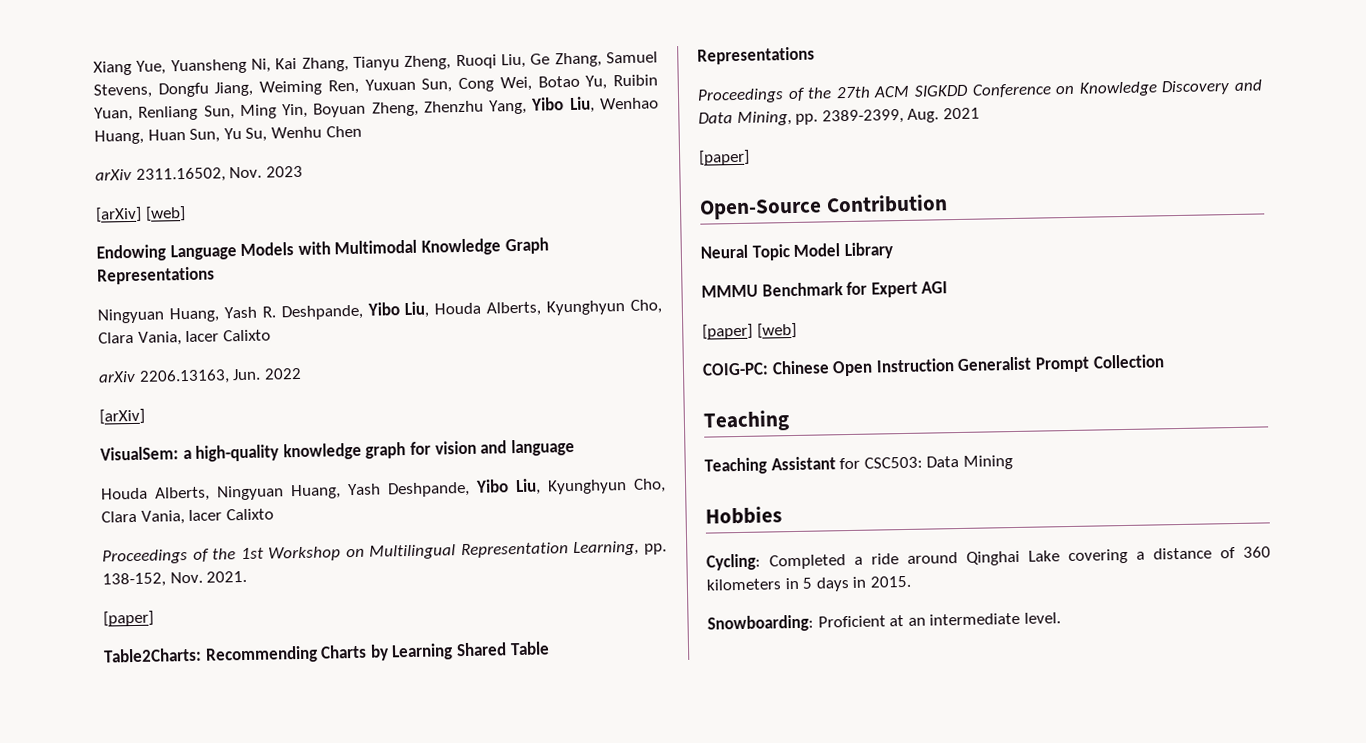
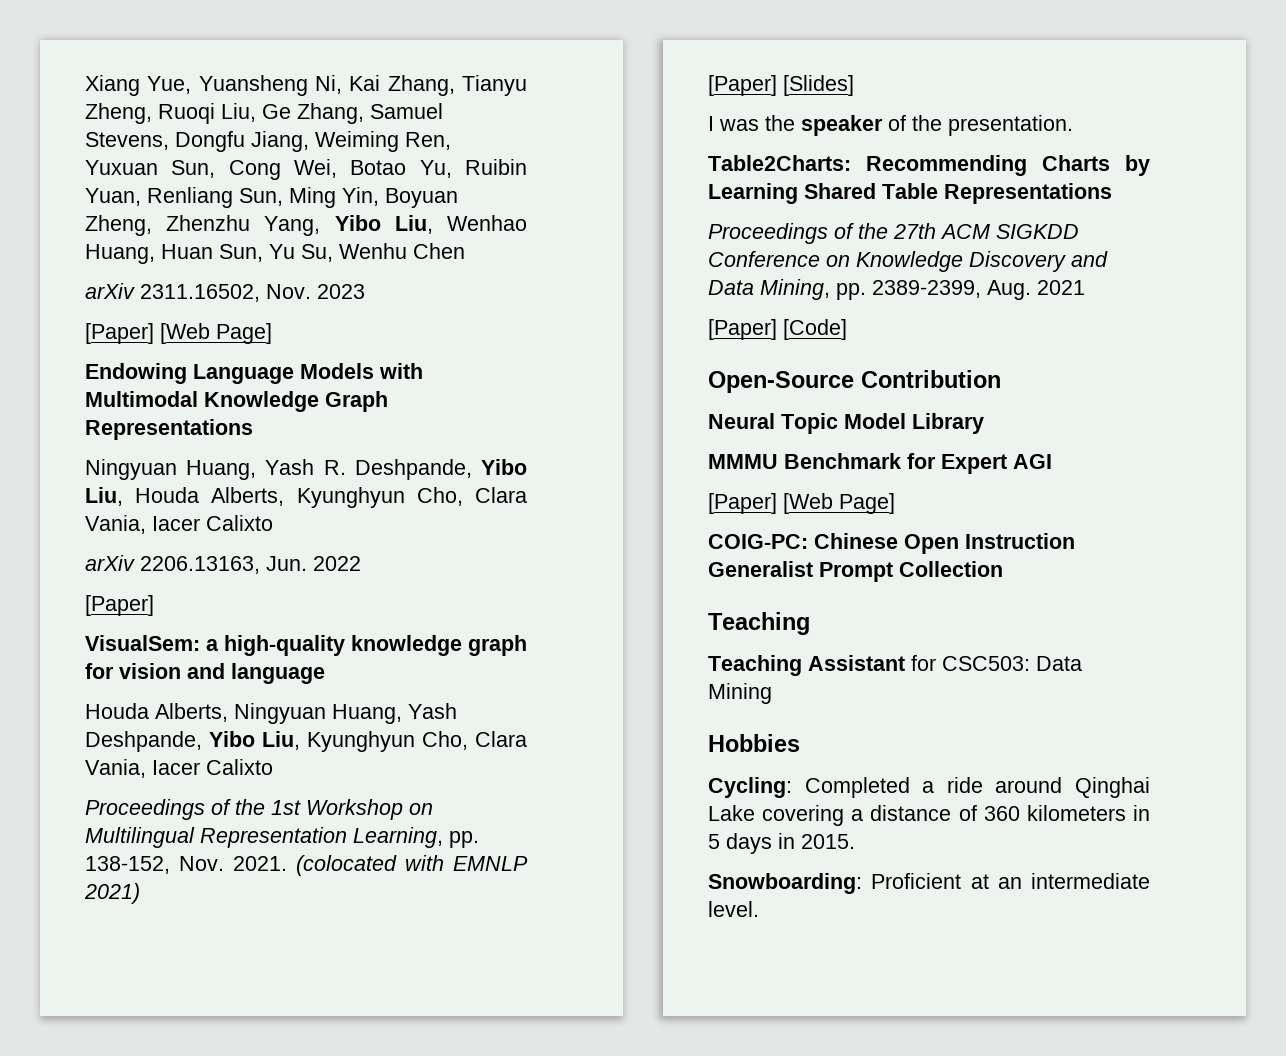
[95,206,186,223] [arXiv] [web] -> [85,323,272,344] [Paper] [Web Page]
[99,408,145,425] [arXiv] -> [85,595,154,616] [Paper]
[103,610,154,627] // [paper] -> [296,855,528,876] [84,883,140,904] [708,75,854,96] [708,115,1073,136] (colocated with EMNLP 2021) // [Paper] [Slides] // I was the speaker of the presentation.
[698,149,750,166] [paper] -> [708,319,847,340] [Paper] [Code]
[702,322,797,340] [paper] [web] -> [708,493,895,514] [Paper] [Web Page]

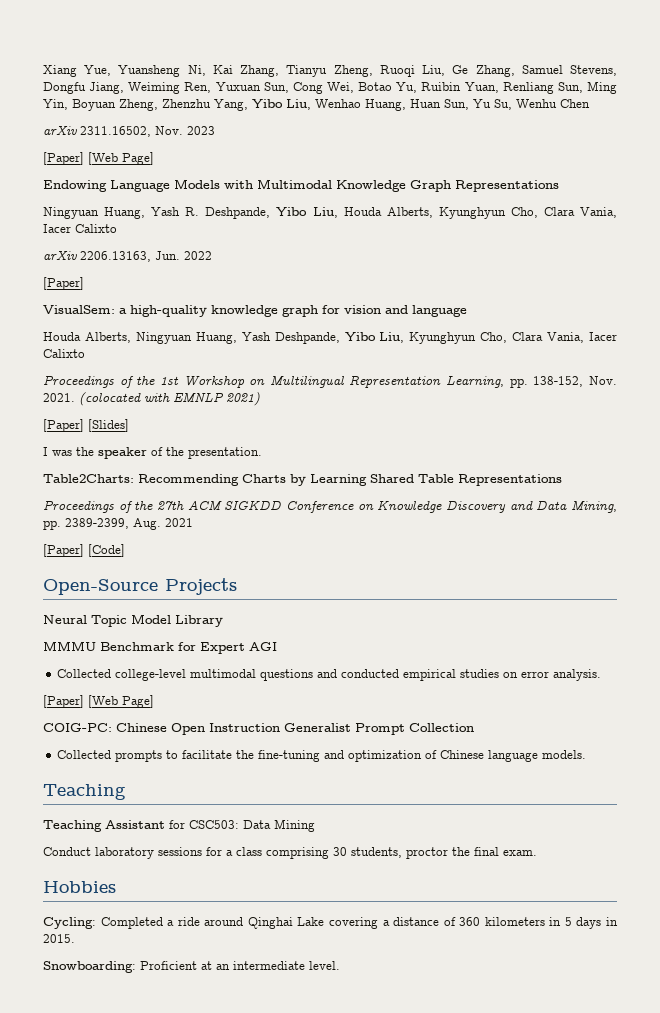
[861,370,1001,388] Contribution -> [165,578,237,595] Projects
(1052, 461) none -> [57,669,602,681] // Collected college-level multimodal questions and conducted empirical studies on error analysis.
(1003, 569) none -> [57,750,587,762] // Collected prompts to facilitate the fine-tuning and optimization of Chinese language models.
(772, 693) none -> [43,847,537,859] // Conduct laboratory sessions for a class comprising 30 students, proctor the final exam.

